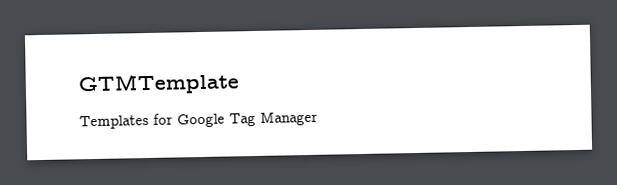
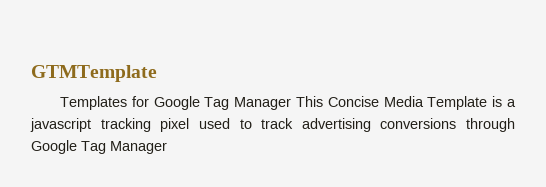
(318, 118) none -> [296,96,516,110] [30,118,515,132] [31,140,167,154] This Concise Media Template is a javascript tracking pixel used to track advertising conversions through Google Tag Manager

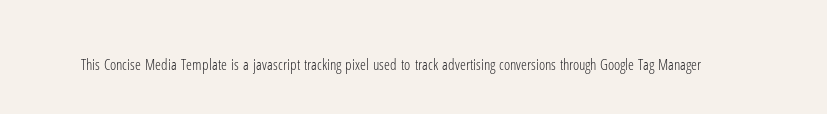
[31,65,157,82] [60,96,292,110] GTMTemplate // Templates for Google Tag Manager -> (80, 64) none

